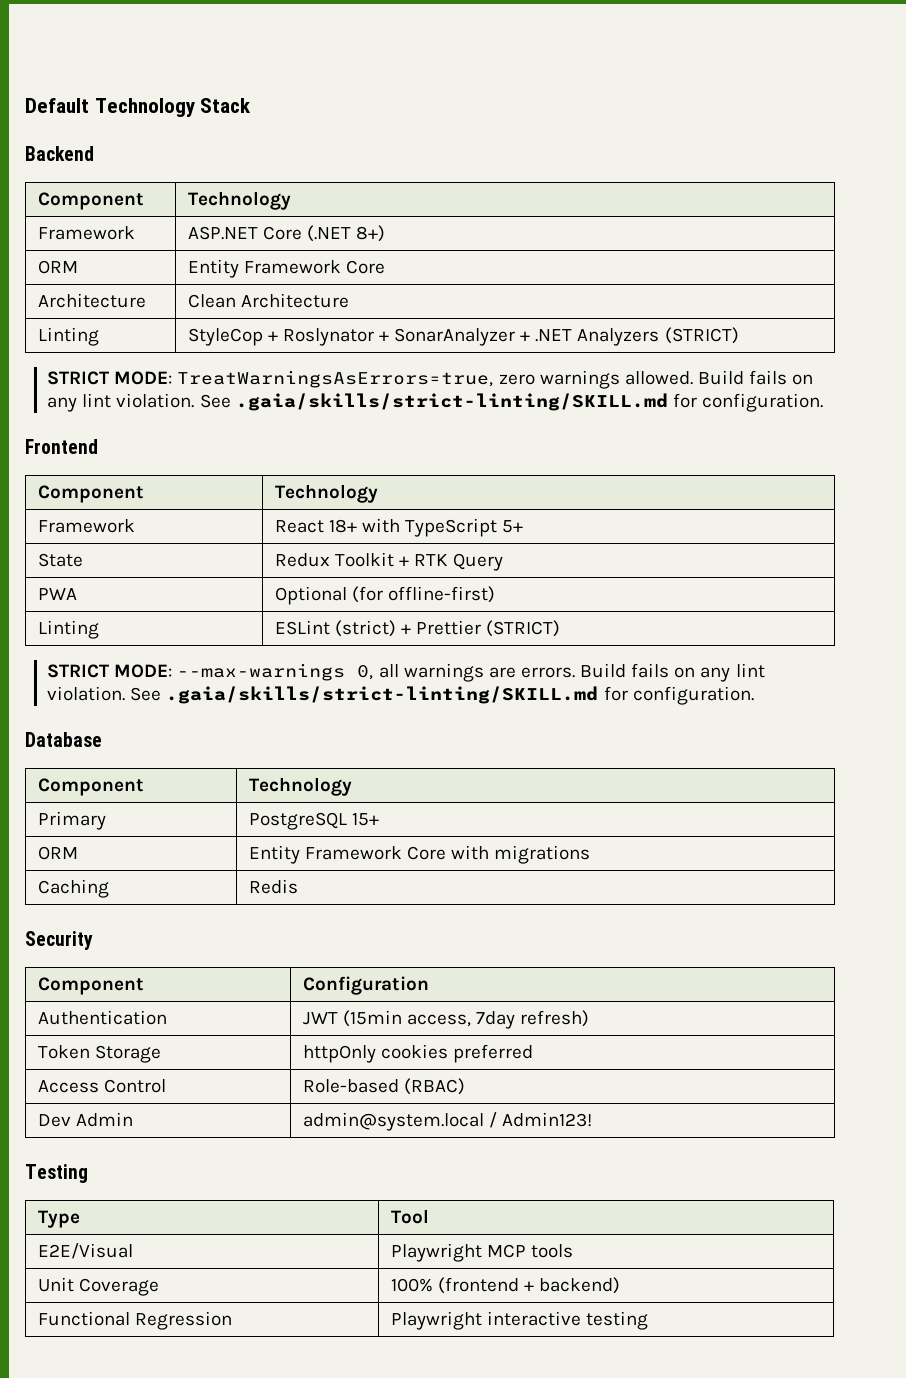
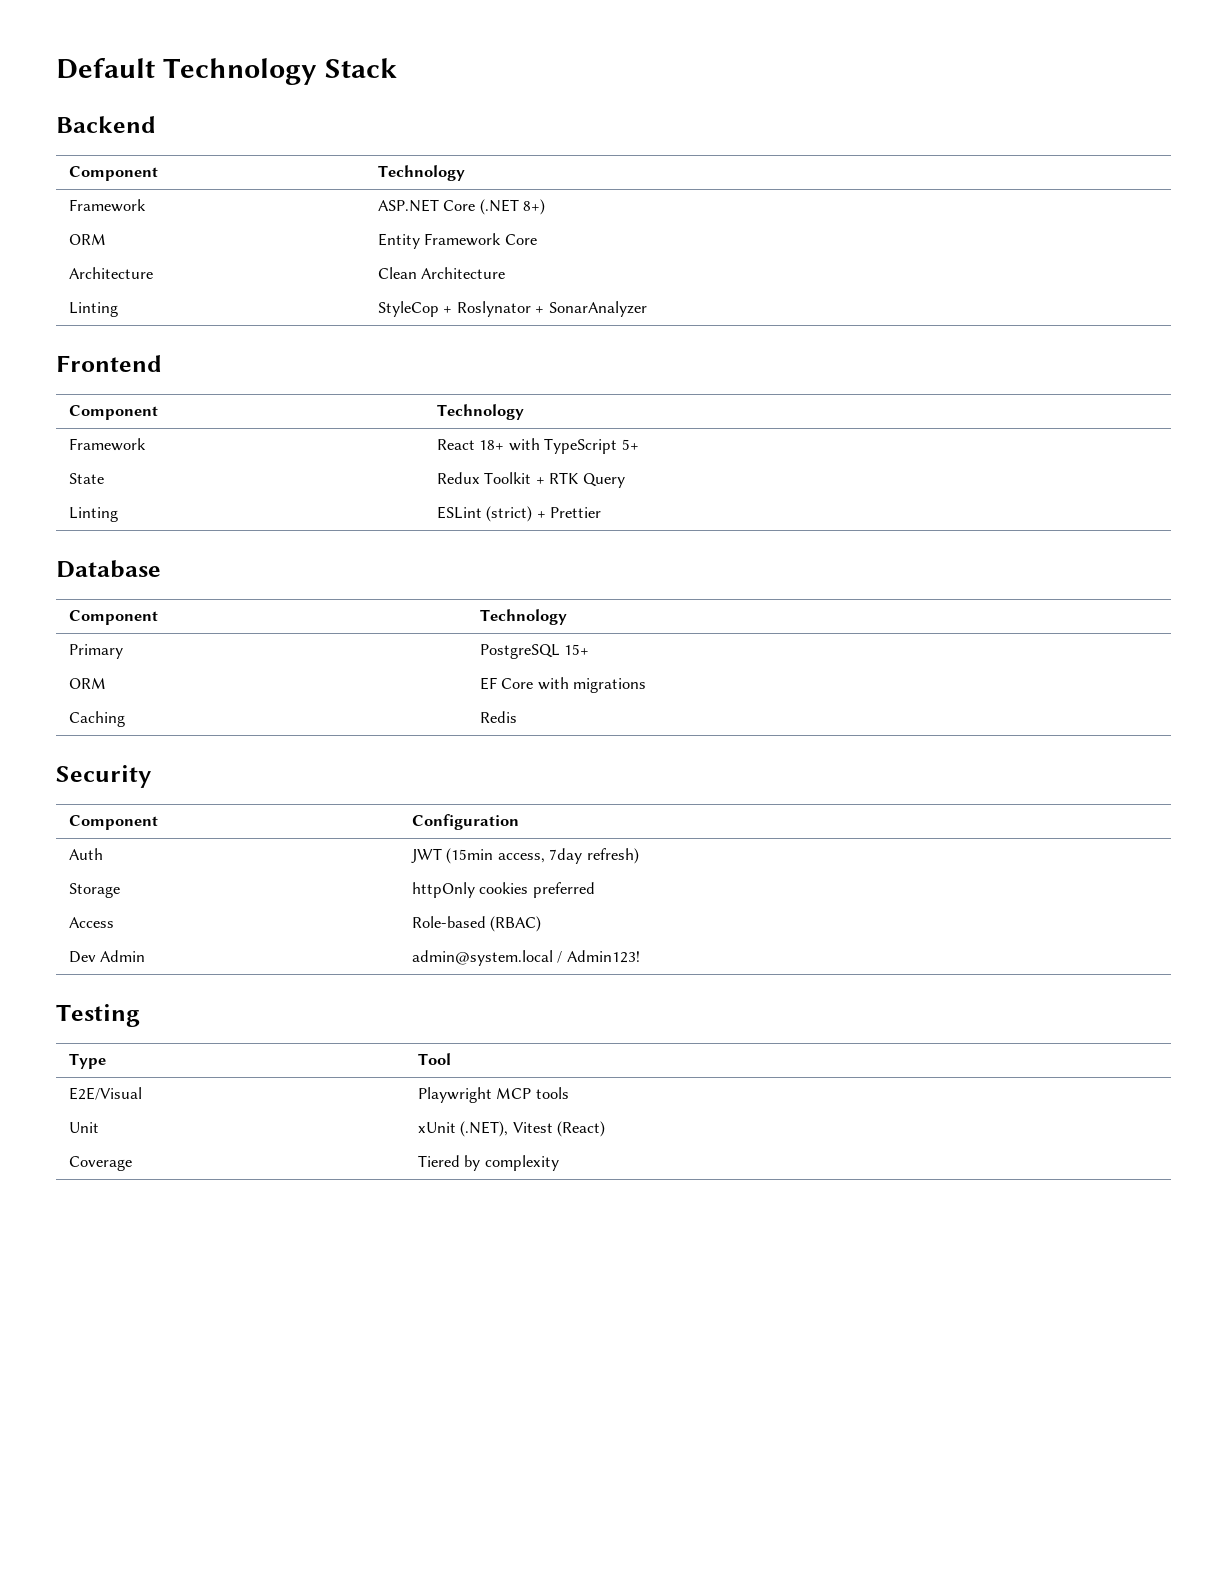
[520,327,739,346] [47,370,814,389] [47,393,823,412] + .NET Analyzers (STRICT) // STRICT MODE: TreatWarningsAsErrors=true, zero warnings allowed. Build fails on any lint violation. See .gaia/skills/strict-linting/SKILL.md for configuration. -> (647, 309) none
[37,588,77,600] [274,586,495,605] // PWA | Optional (for offline-first) -> (625, 480) none
[486,620,561,637] [47,663,765,682] [47,686,754,705] (STRICT) // STRICT MODE: --max-warnings 0, all warnings are errors. Build fails on any lint violation. See .gaia/skills/strict-linting/SKILL.md for configuration. -> (602, 512) none
[248,845,402,864] Entity Framework -> [479,677,497,690] EF
[37,1010,167,1025] Authentication -> [68,848,103,860] Auth
[37,1045,90,1059] Token -> (639, 856) none
[103,1079,166,1093] Control -> (114, 922) none
[78,1278,159,1296] [390,1277,620,1294] [37,1311,232,1330] [390,1311,648,1330] Coverage | 100% (frontend + backend) // Functional Regression | Playwright interactive testing -> [417,1121,606,1137] [68,1156,132,1171] [417,1155,559,1171] | xUnit (.NET), Vitest (React) // Coverage | Tiered by complexity

